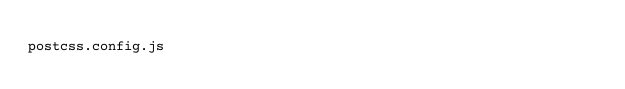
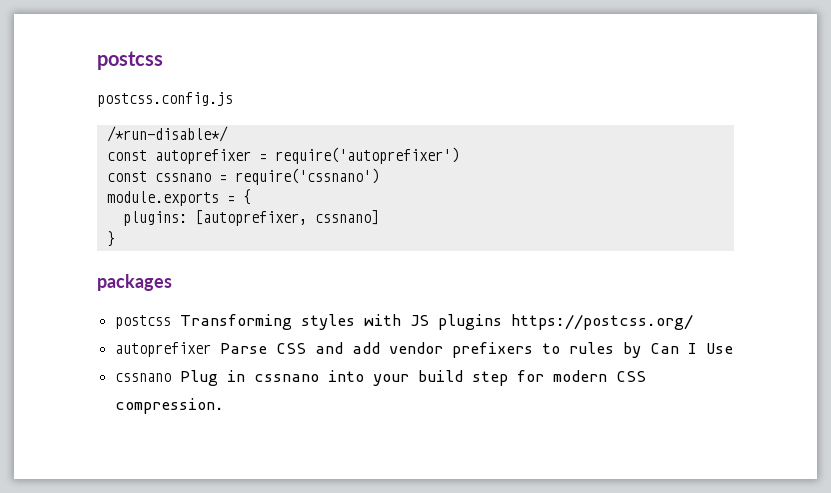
(28, 47) none -> [97,51,163,70] postcss //
(164, 47) none -> [106,126,228,142] [106,147,459,164] [106,168,379,185] [106,189,251,206] [122,210,379,226] [106,231,115,247] [97,274,172,291] [115,314,694,330] [115,342,734,358] [115,370,647,386] [115,398,225,414] // /*run-disable*/ // const autoprefixer = require('autoprefixer') // const cssnano = require('cssnano') // module.exports = { // plugins: [autoprefixer, cssnano] // } // packages // postcss Transforming styles with JS plugins https://postcss.org/ // autoprefixer Parse CSS and add vendor prefixers to rules by Can I Use // cssnano Plug in cssnano into your build step for modern CSS compression.

